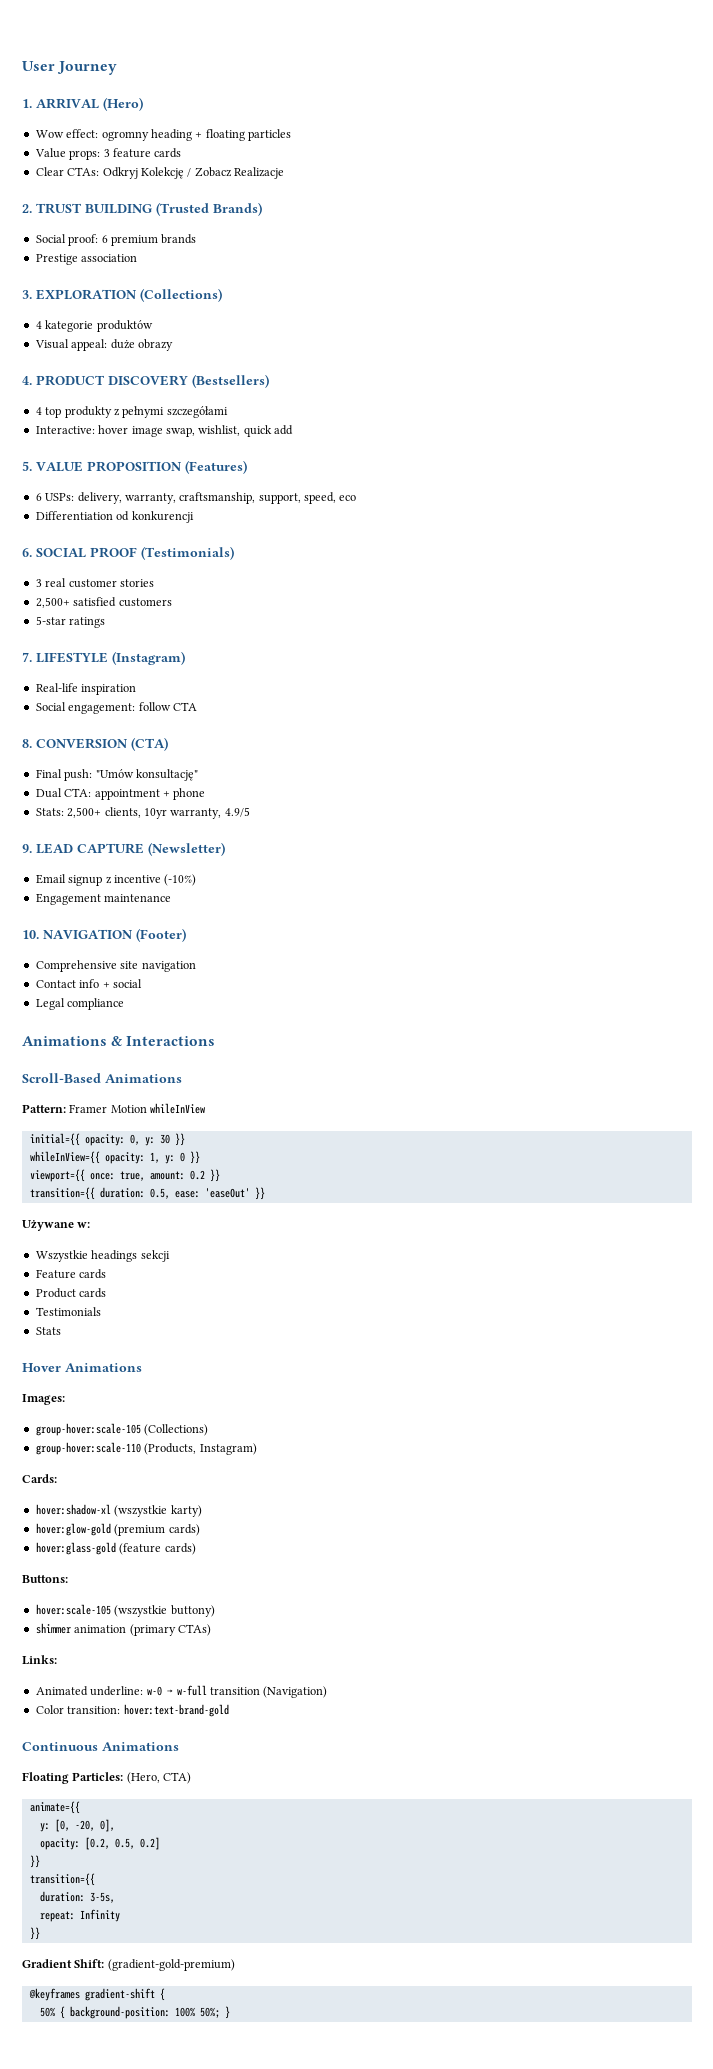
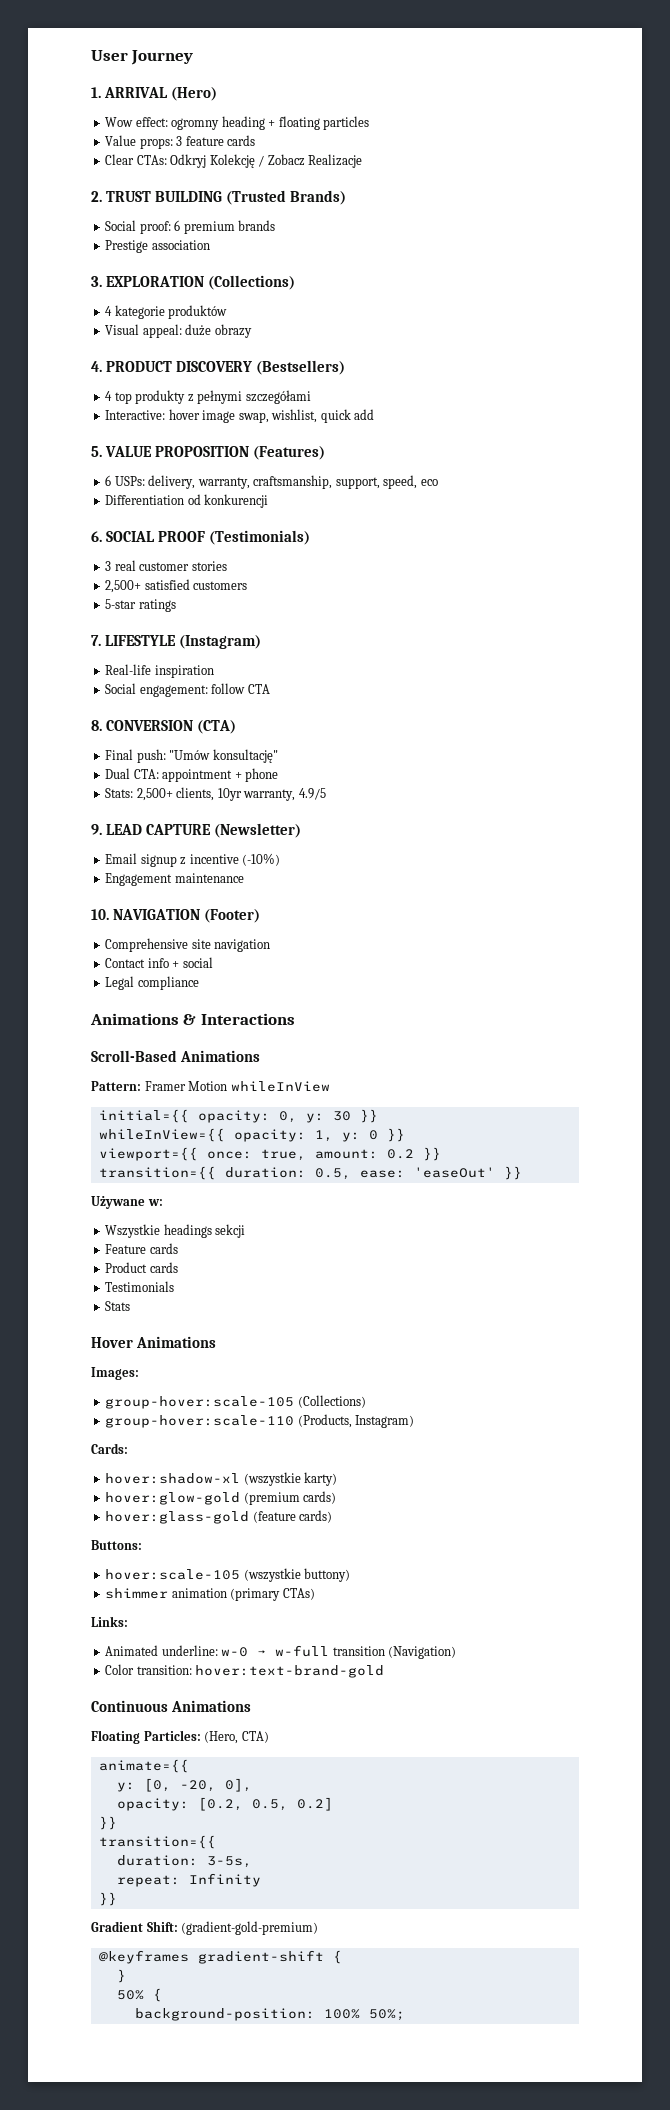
(165, 1994) none -> [116,1969,126,1983] // }
(65, 2012) none -> (162, 1995) //
[224,2006,230,2019] } -> (405, 2015) none

